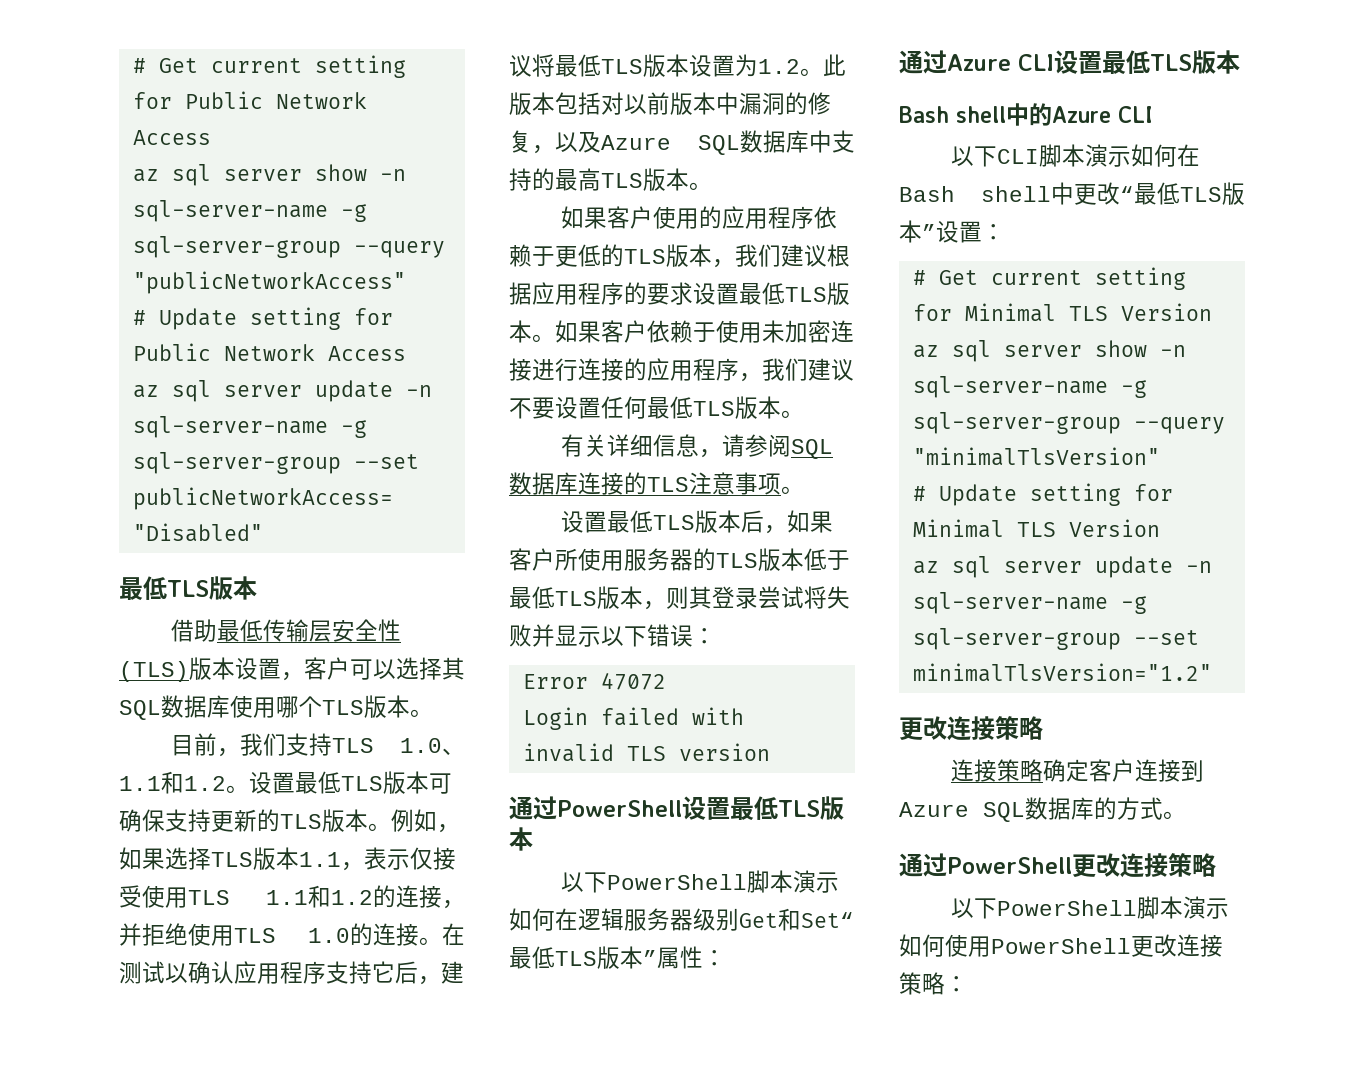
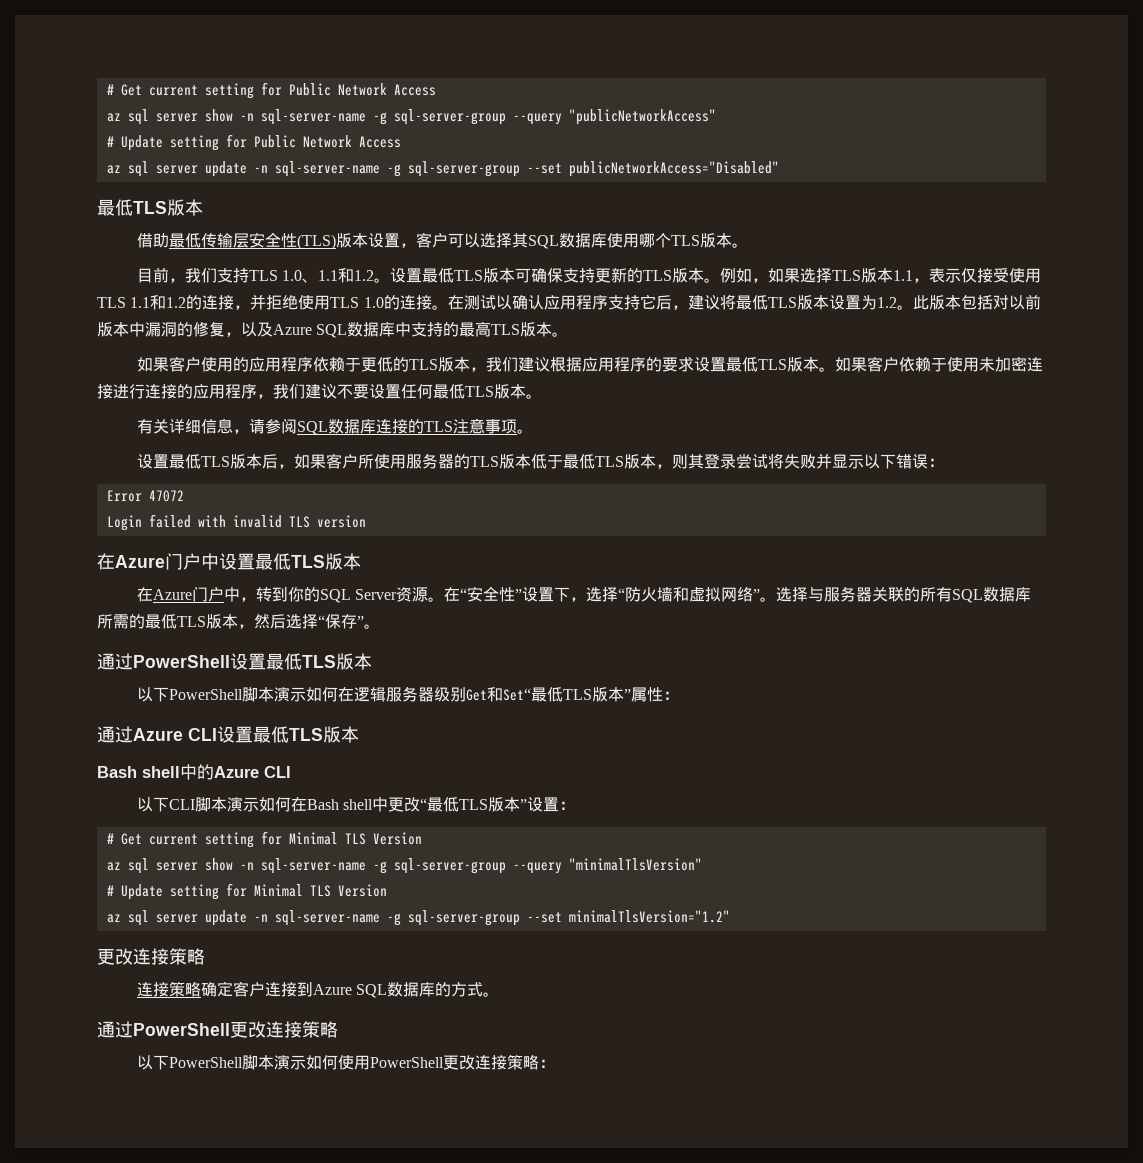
(770, 752) none -> [97,553,361,570] [136,586,1031,603] [97,614,380,629] // 在Azure门户中设置最低TLS版本 // 在Azure门户中，转到你的SQL Server资源。在“安全性”设置下，选择“防火墙和虚拟网络”。选择与服务器关联的所有SQL数据库所需的最低TLS版本，然后选择“保存”。

